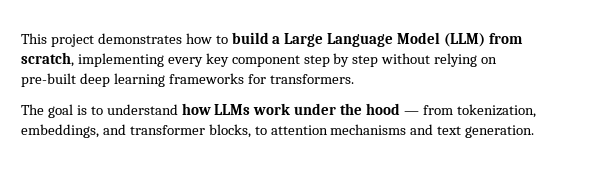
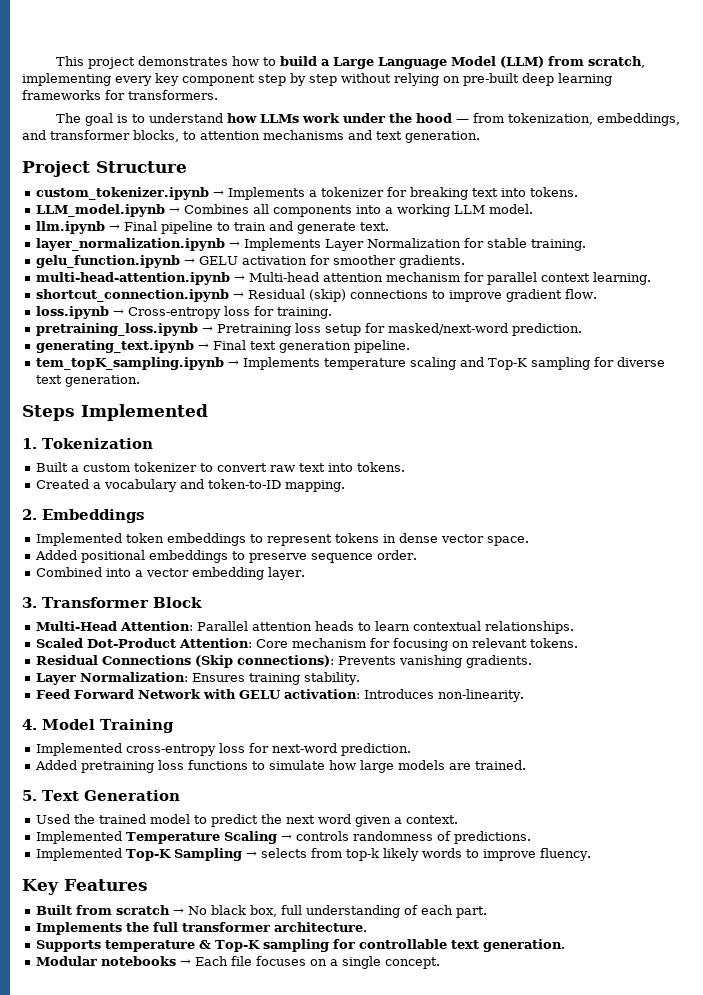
(535, 131) none -> [22,161,187,177] [36,187,579,200] [36,204,534,217] [36,221,390,234] [36,238,587,251] [36,255,466,268] [36,272,652,285] [36,289,598,302] [36,306,333,319] [36,323,583,336] [36,340,411,353] [36,357,666,370] [36,375,141,387] [22,404,208,421] [22,438,153,449] [36,462,406,472] [36,479,346,492] [22,509,144,523] [36,533,530,546] [35,550,418,563] [36,567,306,580] [22,597,202,608] [36,621,575,634] [36,638,579,651] [36,655,533,668] [36,672,361,685] [36,689,525,702] [22,719,174,733] [36,743,412,756] [35,760,527,773] [22,790,180,801] [36,814,459,827] [36,831,532,844] [36,848,592,861] [22,879,148,895] [36,905,488,918] [36,922,368,935] [36,939,566,952] [36,956,441,969] // Project Structure // custom_tokenizer.ipynb → Implements a tokenizer for breaking text into tokens. // LLM_model.ipynb → Combines all components into a working LLM model. // llm.ipynb → Final pipeline to train and generate text. // layer_normalization.ipynb → Implements Layer Normalization for stable training. // gelu_function.ipynb → GELU activation for smoother gradients. // multi-head-attention.ipynb → Multi-head attention mechanism for parallel context learning. // shortcut_connection.ipynb → Residual (skip) connections to improve gradient flow. // loss.ipynb → Cross-entropy loss for training. // pretraining_loss.ipynb → Pretraining loss setup for masked/next-word prediction. // generating_text.ipynb → Final text generation pipeline. // tem_topK_sampling.ipynb → Implements temperature scaling and Top-K sampling for diverse text generation. // Steps Implemented // 1. Tokenization // Built a custom tokenizer to convert raw text into tokens. // Created a vocabulary and token-to-ID mapping. // 2. Embeddings // Implemented token embeddings to represent tokens in dense vector space. // Added positional embeddings to preserve sequence order. // Combined into a vector embedding layer. // 3. Transformer Block // Multi-Head Attention: Parallel attention heads to learn contextual relationships. // Scaled Dot-Product Attention: Core mechanism for focusing on relevant tokens. // Residual Connections (Skip connections): Prevents vanishing gradients. // Layer Normalization: Ensures training stability. // Feed Forward Network with GELU activation: Introduces non-linearity. // 4. Model Training // Implemented cross-entropy loss for next-word prediction. // Added pretraining loss functions to simulate how large models are trained. // 5. Text Generation // Used the trained model to predict the next word given a context. // Implemented Temperature Scaling → controls randomness of predictions. // Implemented Top-K Sampling → selects from top-k likely words to improve fluency. // Key Features // Built from scratch → No black box, full understanding of each part. // Implements the full transformer architecture. // Supports temperature & Top-K sampling for controllable text generation. // Modular notebooks → Each file focuses on a single concept.

